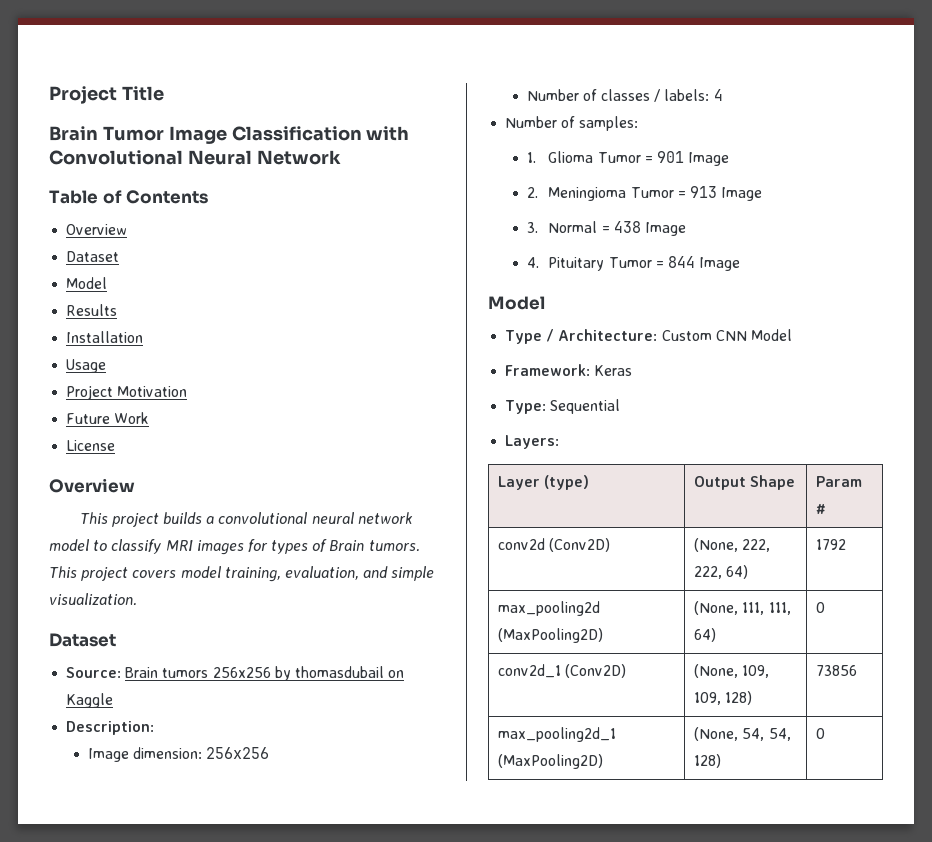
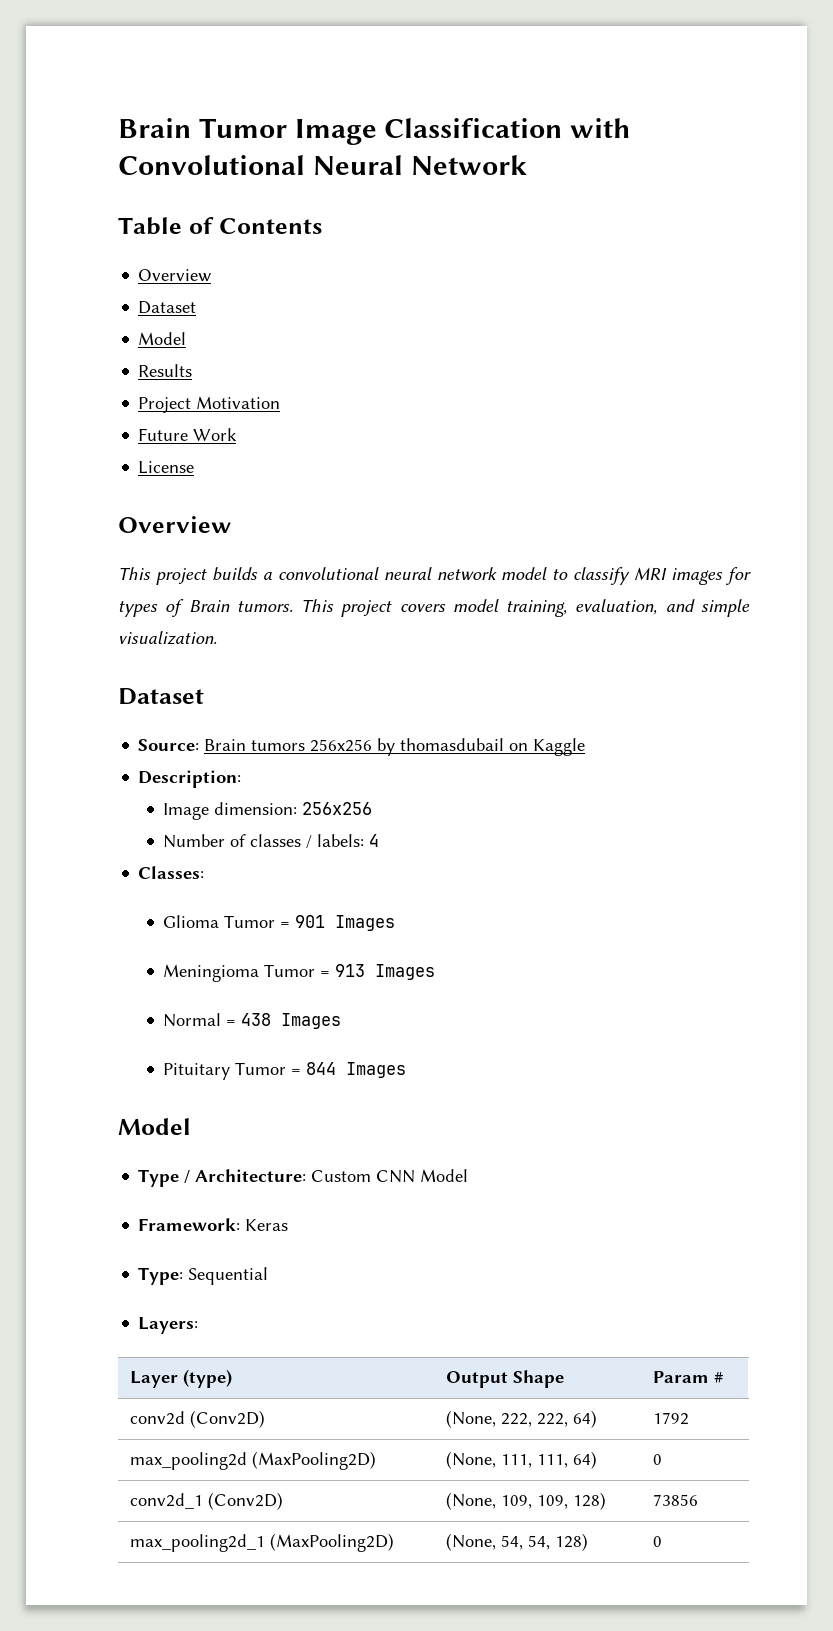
[49,86,164,104] Project Title // -> (118, 128) none
[66,331,144,343] [66,359,107,373] // Installation // Usage -> (193, 370) none
[505,116,639,131] [526,152,536,163] Number of samples: // 1. -> [138,866,205,879] Classes: //
[688,152,730,166] [526,187,538,198] Image // 2. -> [335,915,396,931] Images //
[721,187,763,201] [526,222,538,233] Image // 3. -> [375,964,436,980] Images //
[644,222,686,236] [526,257,539,268] Image // 4. -> [281,1013,342,1029] Images //
[699,257,741,271] Image -> [346,1062,407,1078] Images

